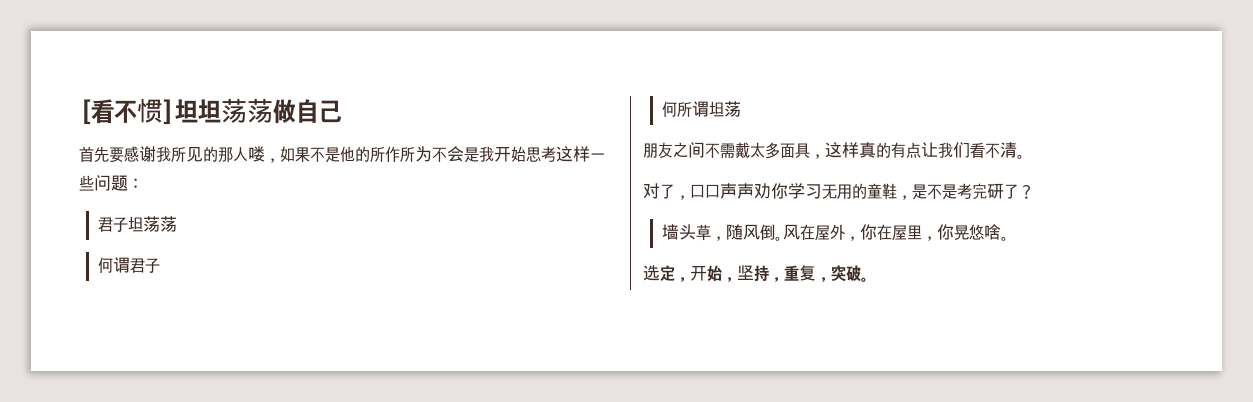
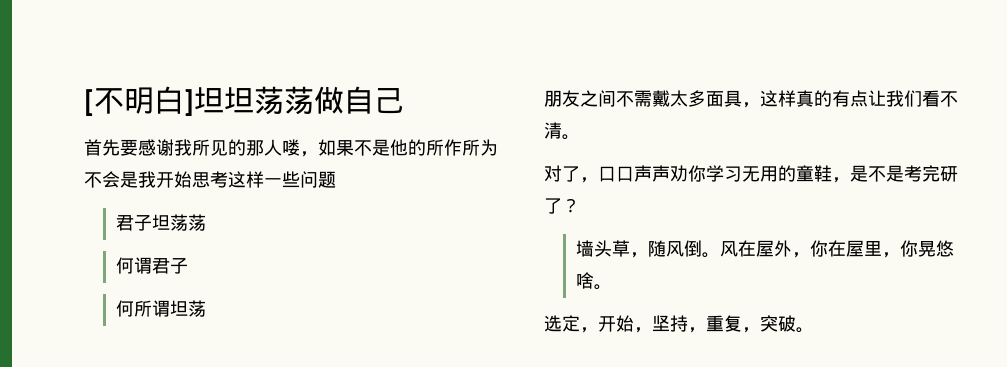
[91,98,163,124] 看不惯 -> [94,86,184,114] 不明白
[128,178,143,189] ： -> (336, 179) none

